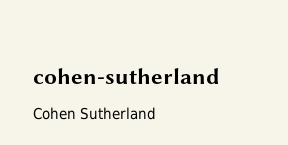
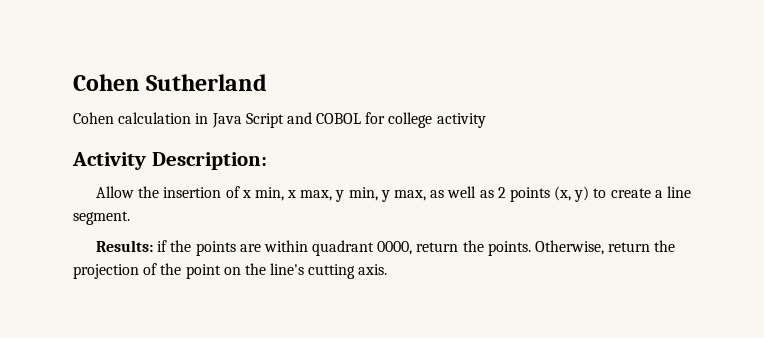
[33,68,220,84] [33,107,156,120] cohen-sutherland // Cohen Sutherland -> [73,74,268,91] [73,112,486,128] [72,152,267,170] [95,186,692,202] [73,211,130,225] [95,240,676,256] [73,263,388,279] Cohen Sutherland // Cohen calculation in Java Script and COBOL for college activity // Activity Description: // Allow the insertion of x min, x max, y min, y max, as well as 2 points (x, y) to create a line segment. // Results: if the points are within quadrant 0000, return the points. Otherwise, return the projection of the point on the line's cutting axis.

